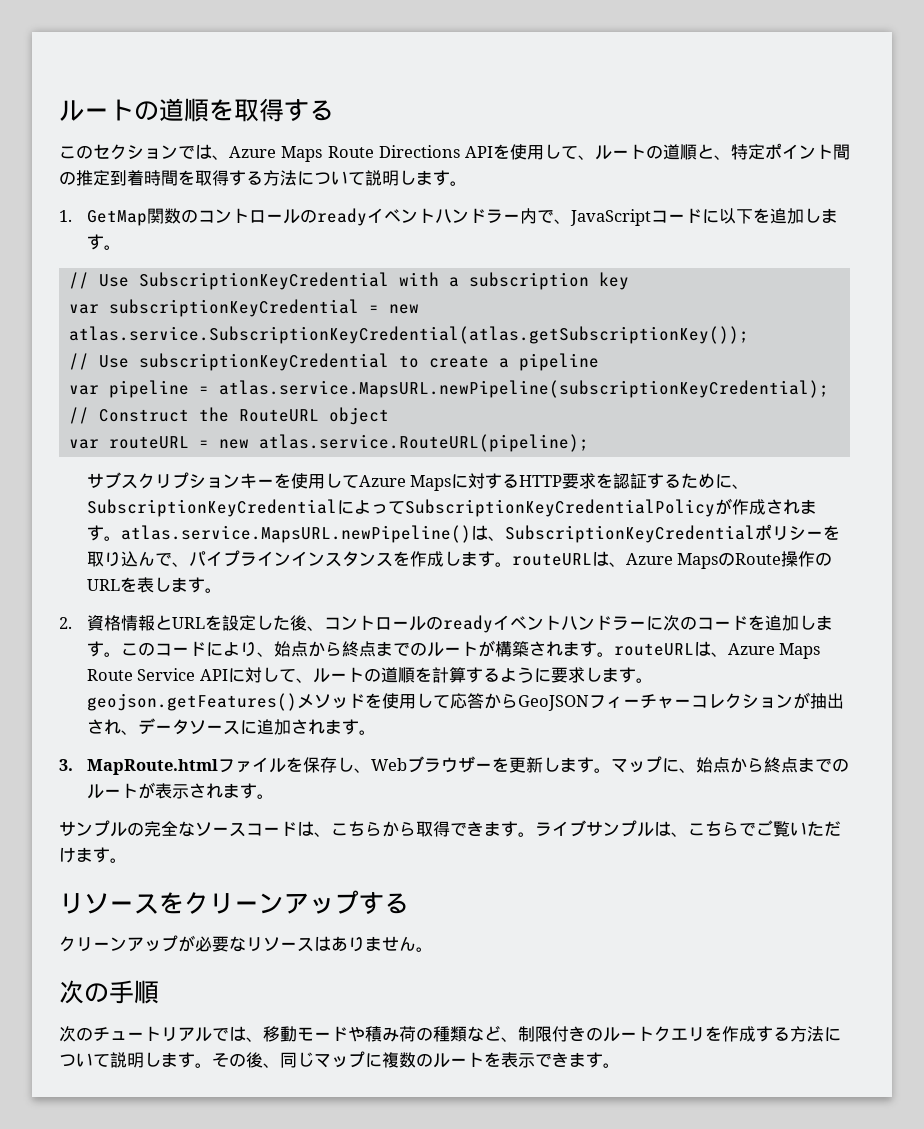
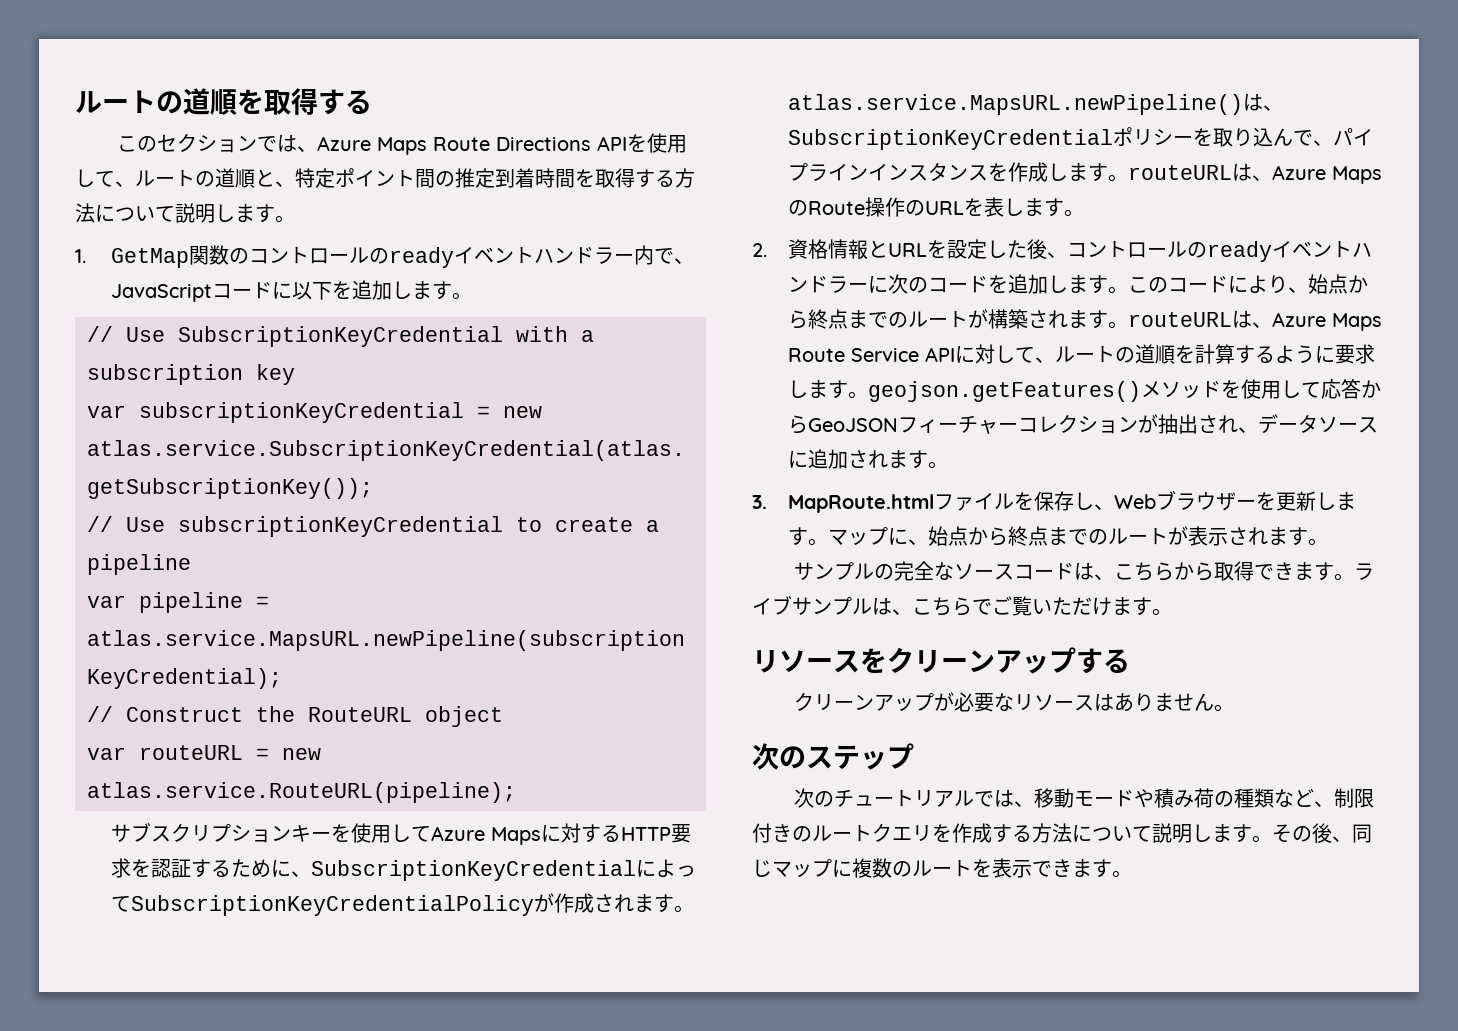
[109,980,159,1004] 手順 -> [806,743,914,770] ステップ

